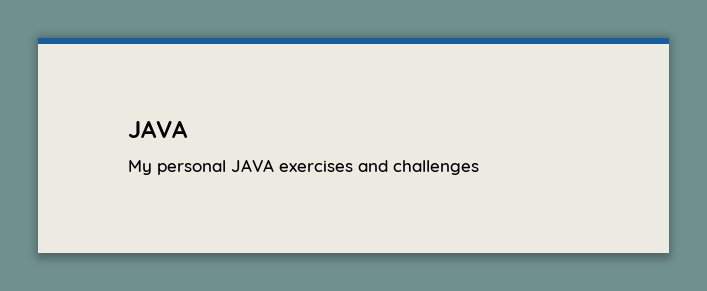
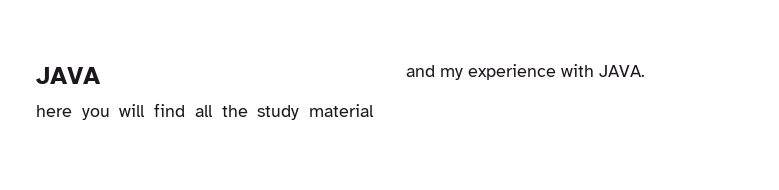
[128,159,479,175] My personal JAVA exercises and challenges -> [36,103,375,120] [406,64,645,80] here you will find all the study material and my experience with JAVA.

